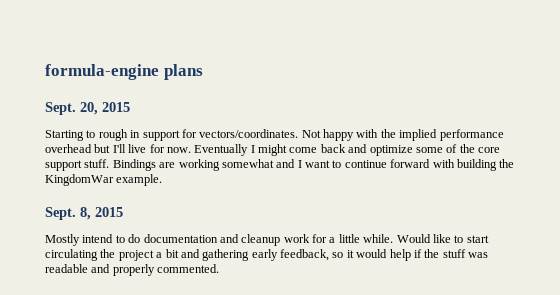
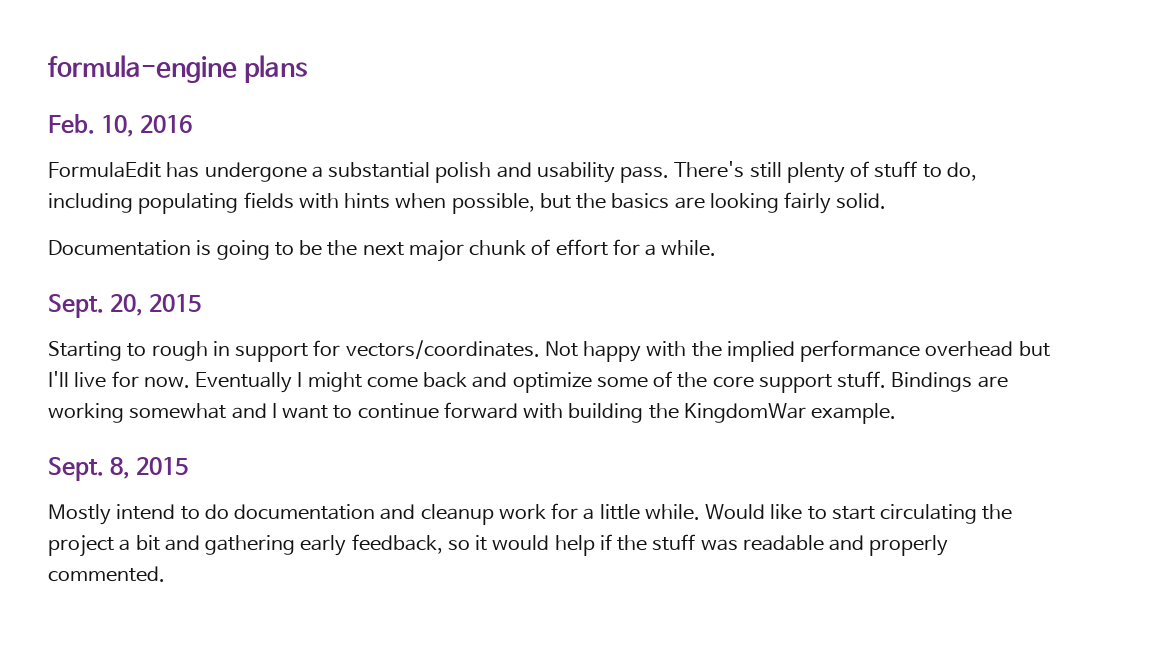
(203, 72) none -> [48,114,193,137] [48,161,977,183] [48,192,887,214] [48,239,717,262] // Feb. 10, 2016 // FormulaEdit has undergone a substantial polish and usability pass. There's still plenty of stuff to do, including populating fields with hints when possible, but the basics are looking fairly solid. // Documentation is going to be the next major chunk of effort for a while.

